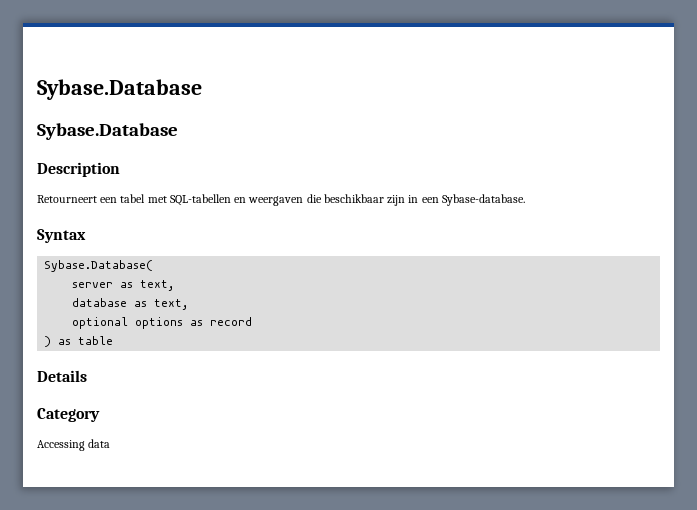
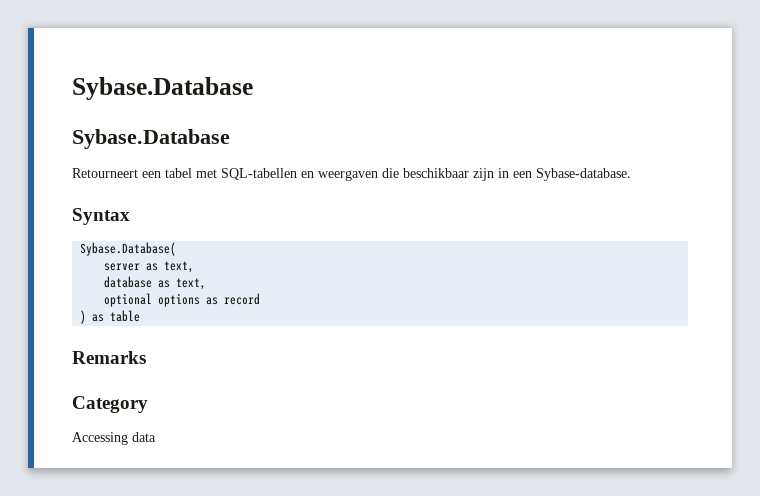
[37,162,120,177] // Description -> (230, 139) none
[37,370,87,382] Details -> [72,351,146,364] Remarks

